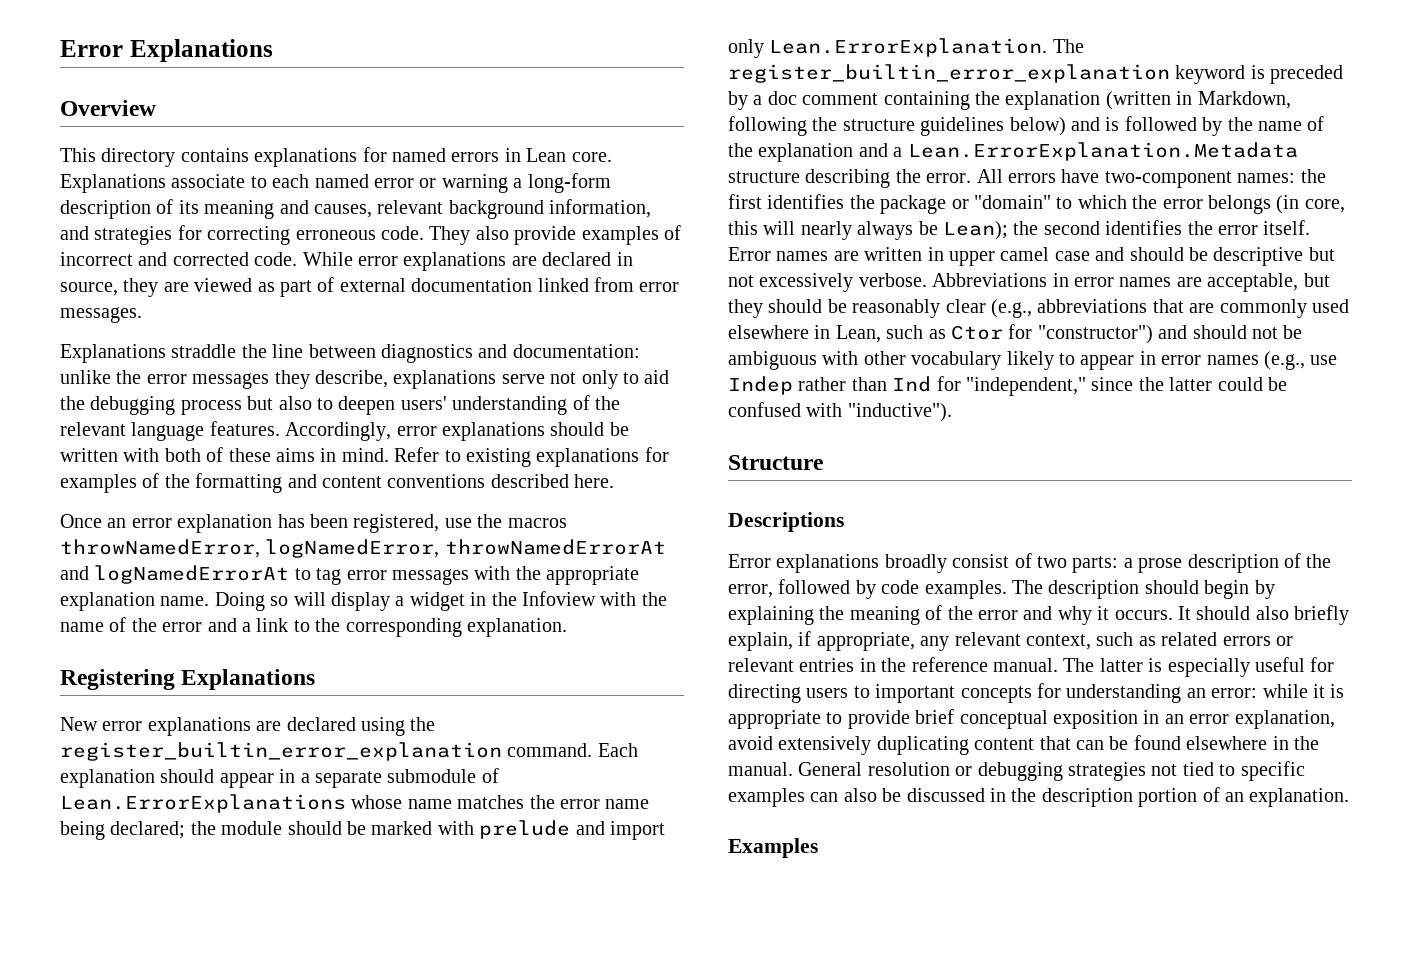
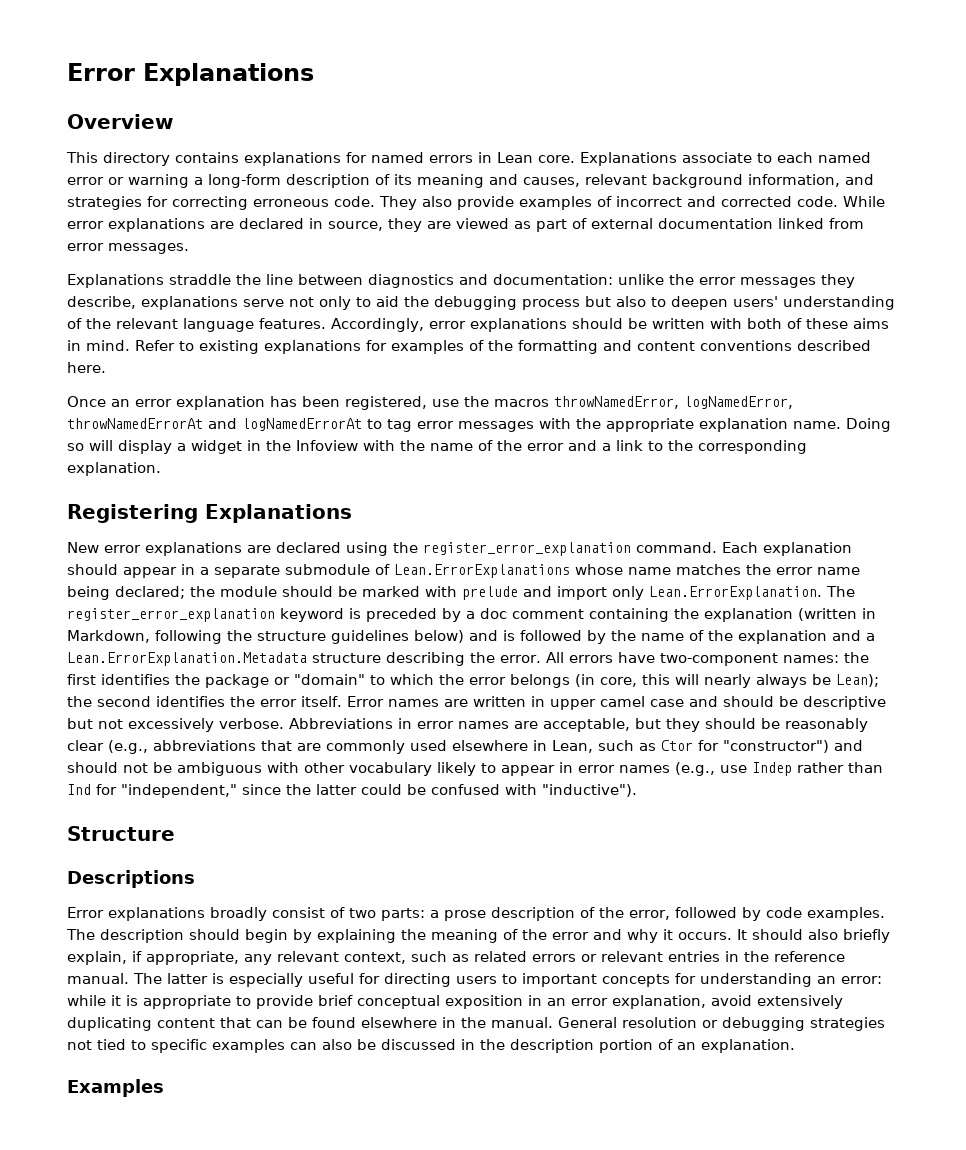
[60,742,502,761] register_builtin_error_explanation -> [423,542,631,556] register_error_explanation
[728,64,1170,83] register_builtin_error_explanation -> [67,608,275,622] register_error_explanation

